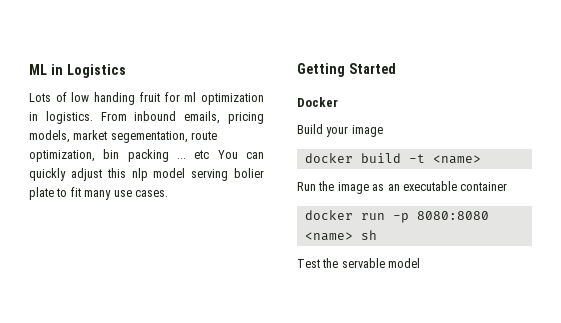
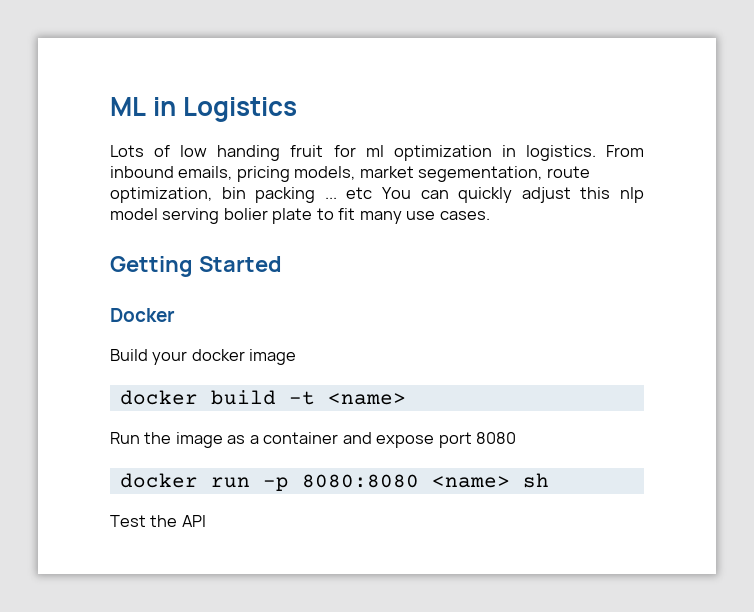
(349, 131) none -> [191,349,245,361] docker
[387,181,457,191] an executable -> [249,435,259,444] a
(508, 186) none -> [342,432,517,448] and expose port 8080
[341,258,421,268] servable model -> [181,515,206,527] API

